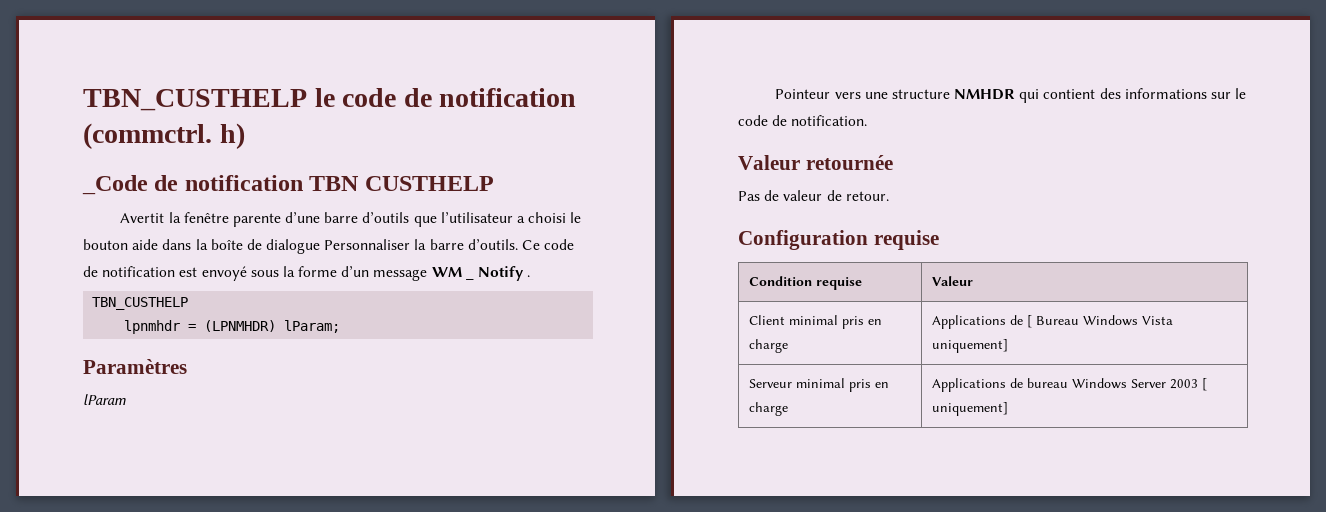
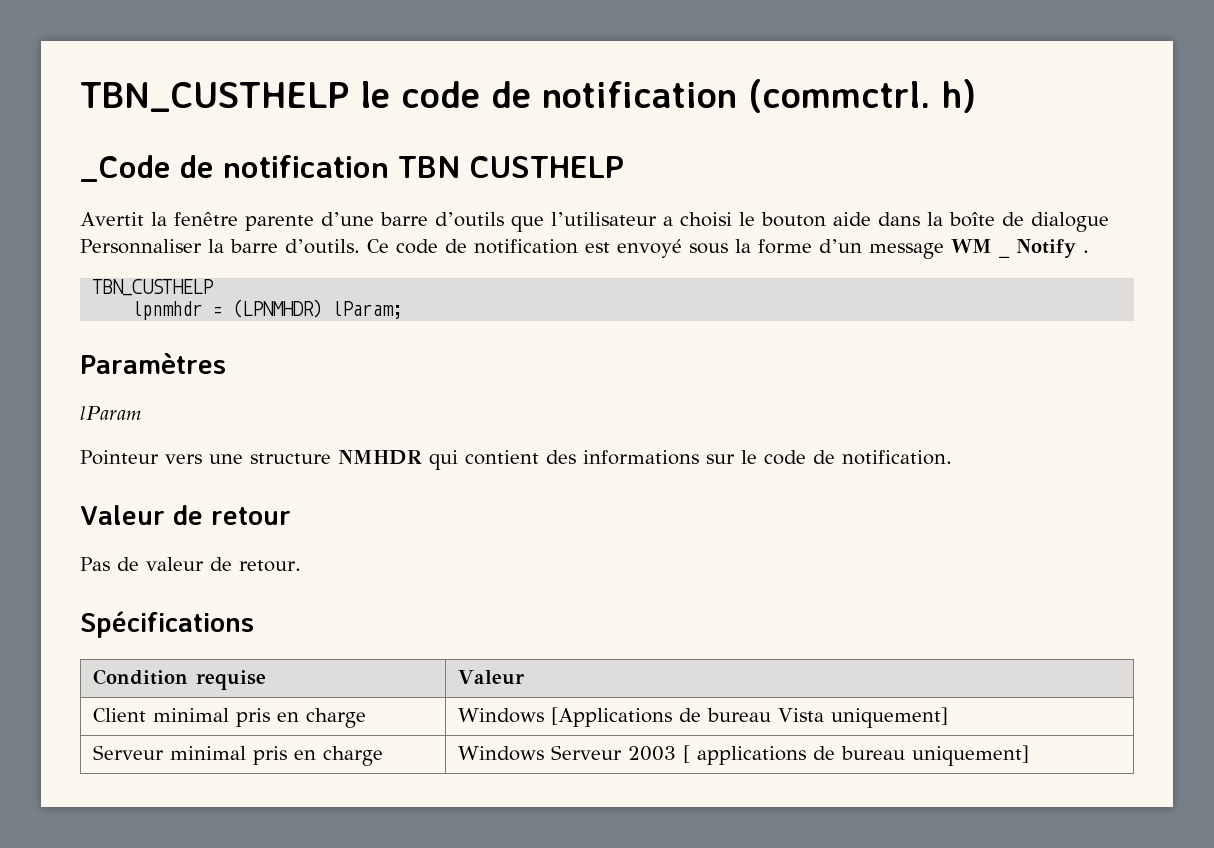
[805,155,893,170] retournée -> [172,505,291,525] de retour
[738,230,939,250] Configuration requise -> [80,611,254,638] Spécifications
[931,315,1138,329] Applications de [ Bureau Windows -> [458,707,772,727] Windows [Applications de bureau
[931,378,1207,392] Applications de bureau Windows Server 2003 [ -> [458,745,906,765] Windows Serveur 2003 [ applications de bureau

